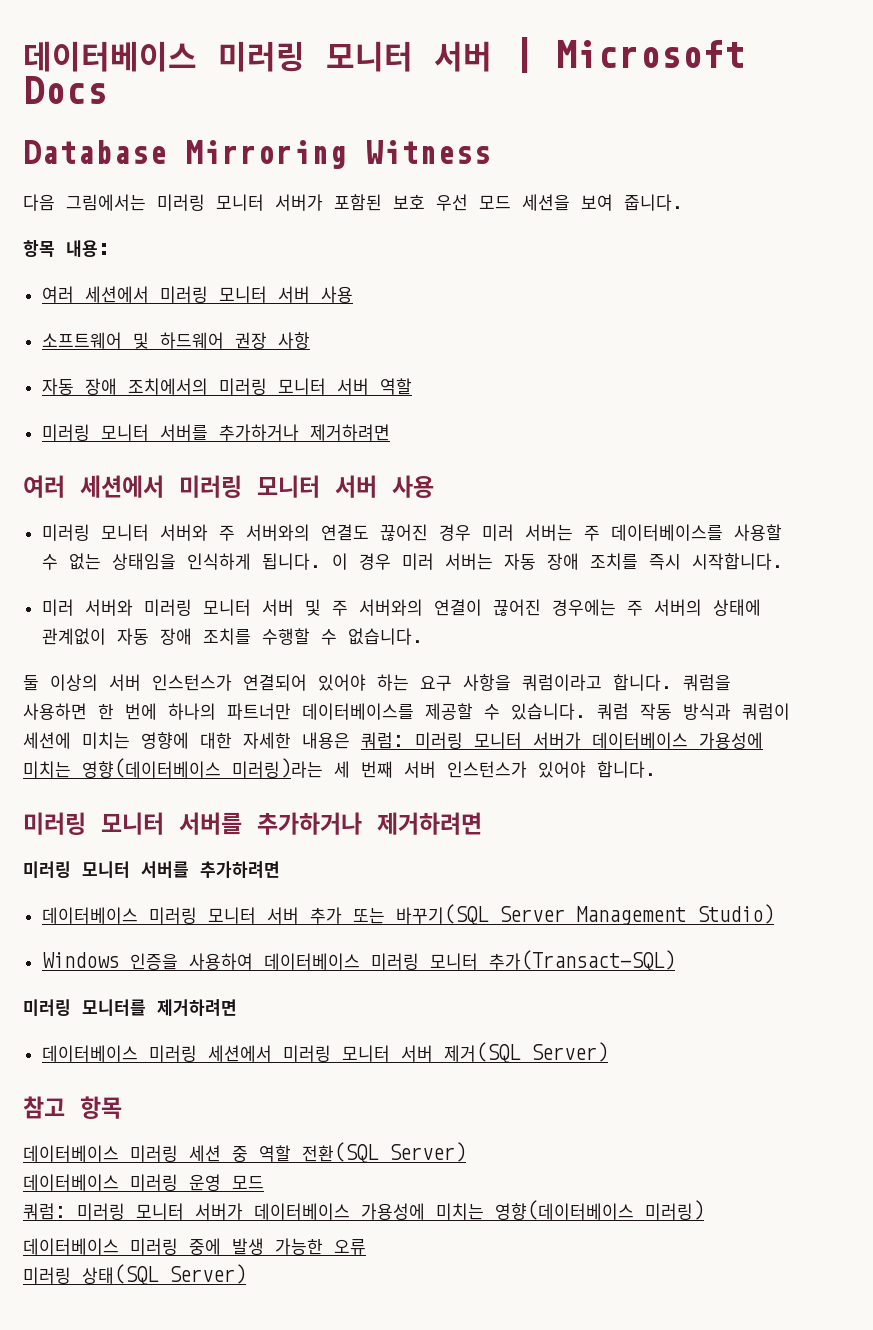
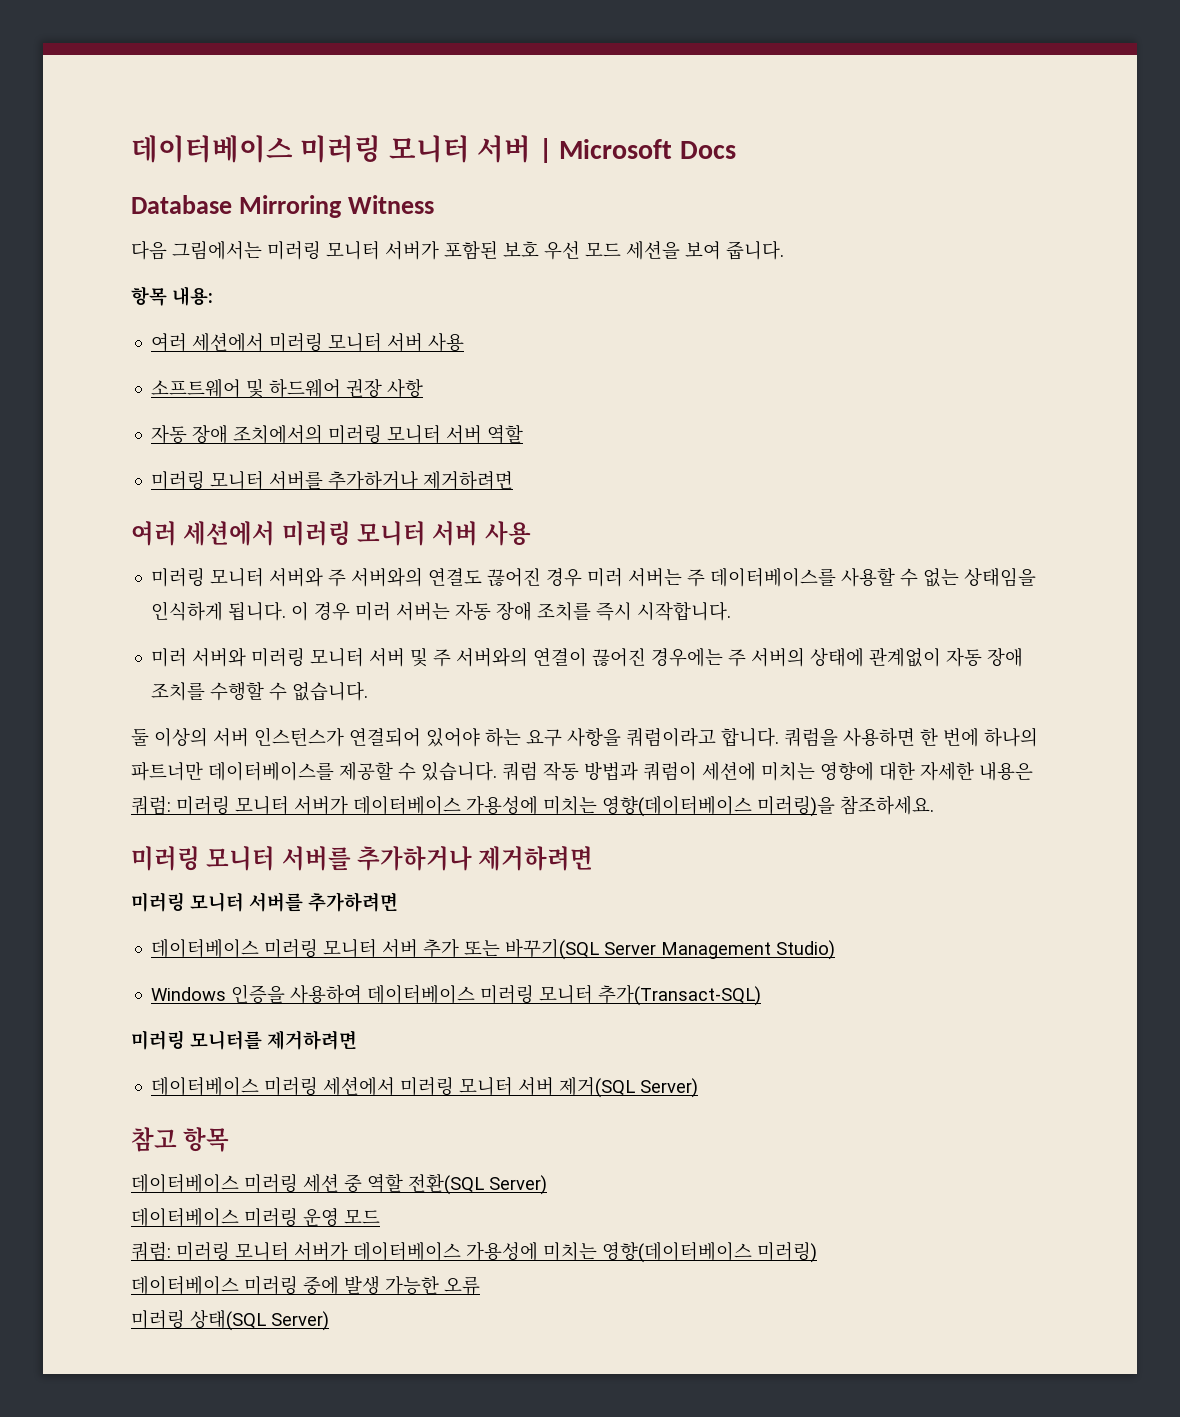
[683,703,731,720] 방식과 -> [584,761,638,781] 방법과
[232,758,656,778] 미러링)라는 세 번째 서버 인스턴스가 있어야 합니다. -> [757,795,934,817] 미러링)을 참조하세요.

